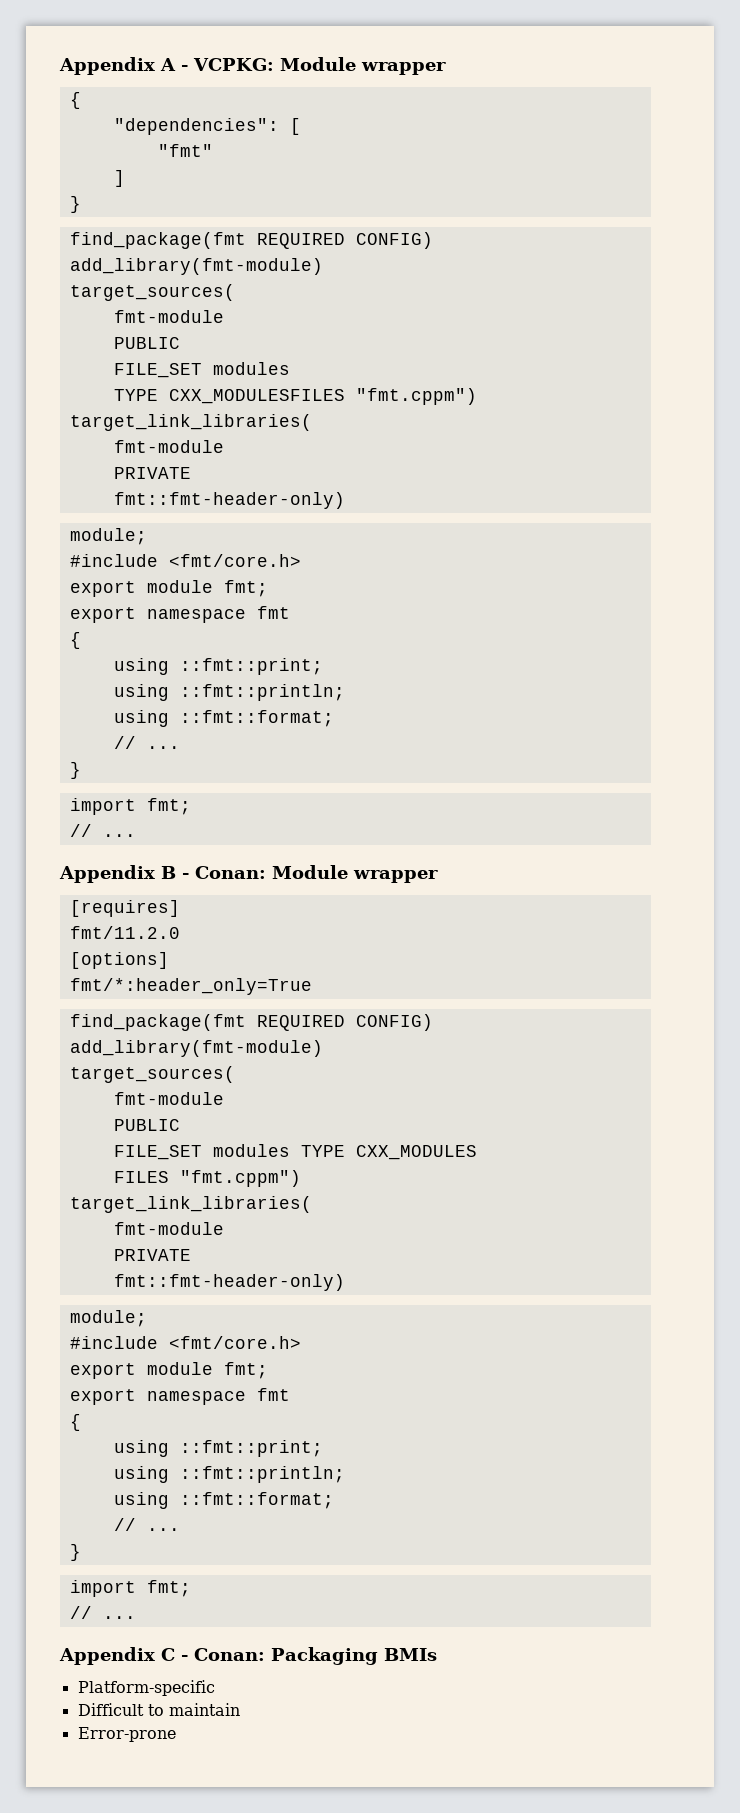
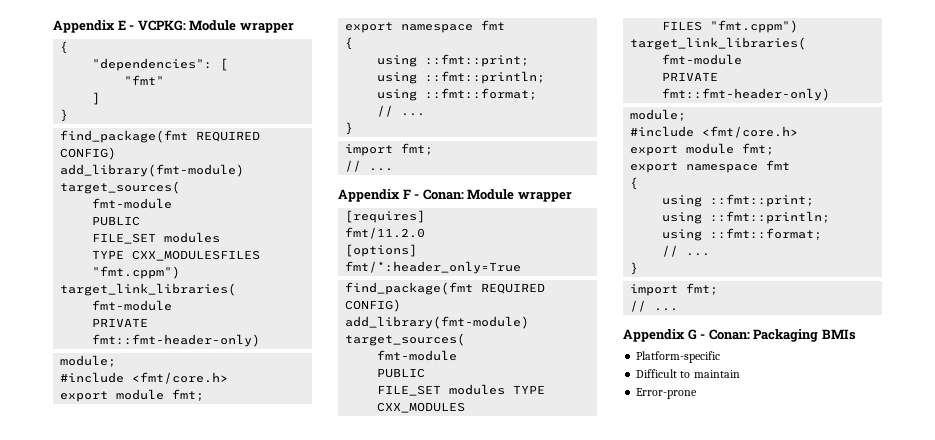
[59,57,176,75] Appendix A -> [53,20,126,33] Appendix E
[161,866,176,879] B -> [402,189,411,199] F
[161,1648,175,1661] C -> [687,329,697,340] G

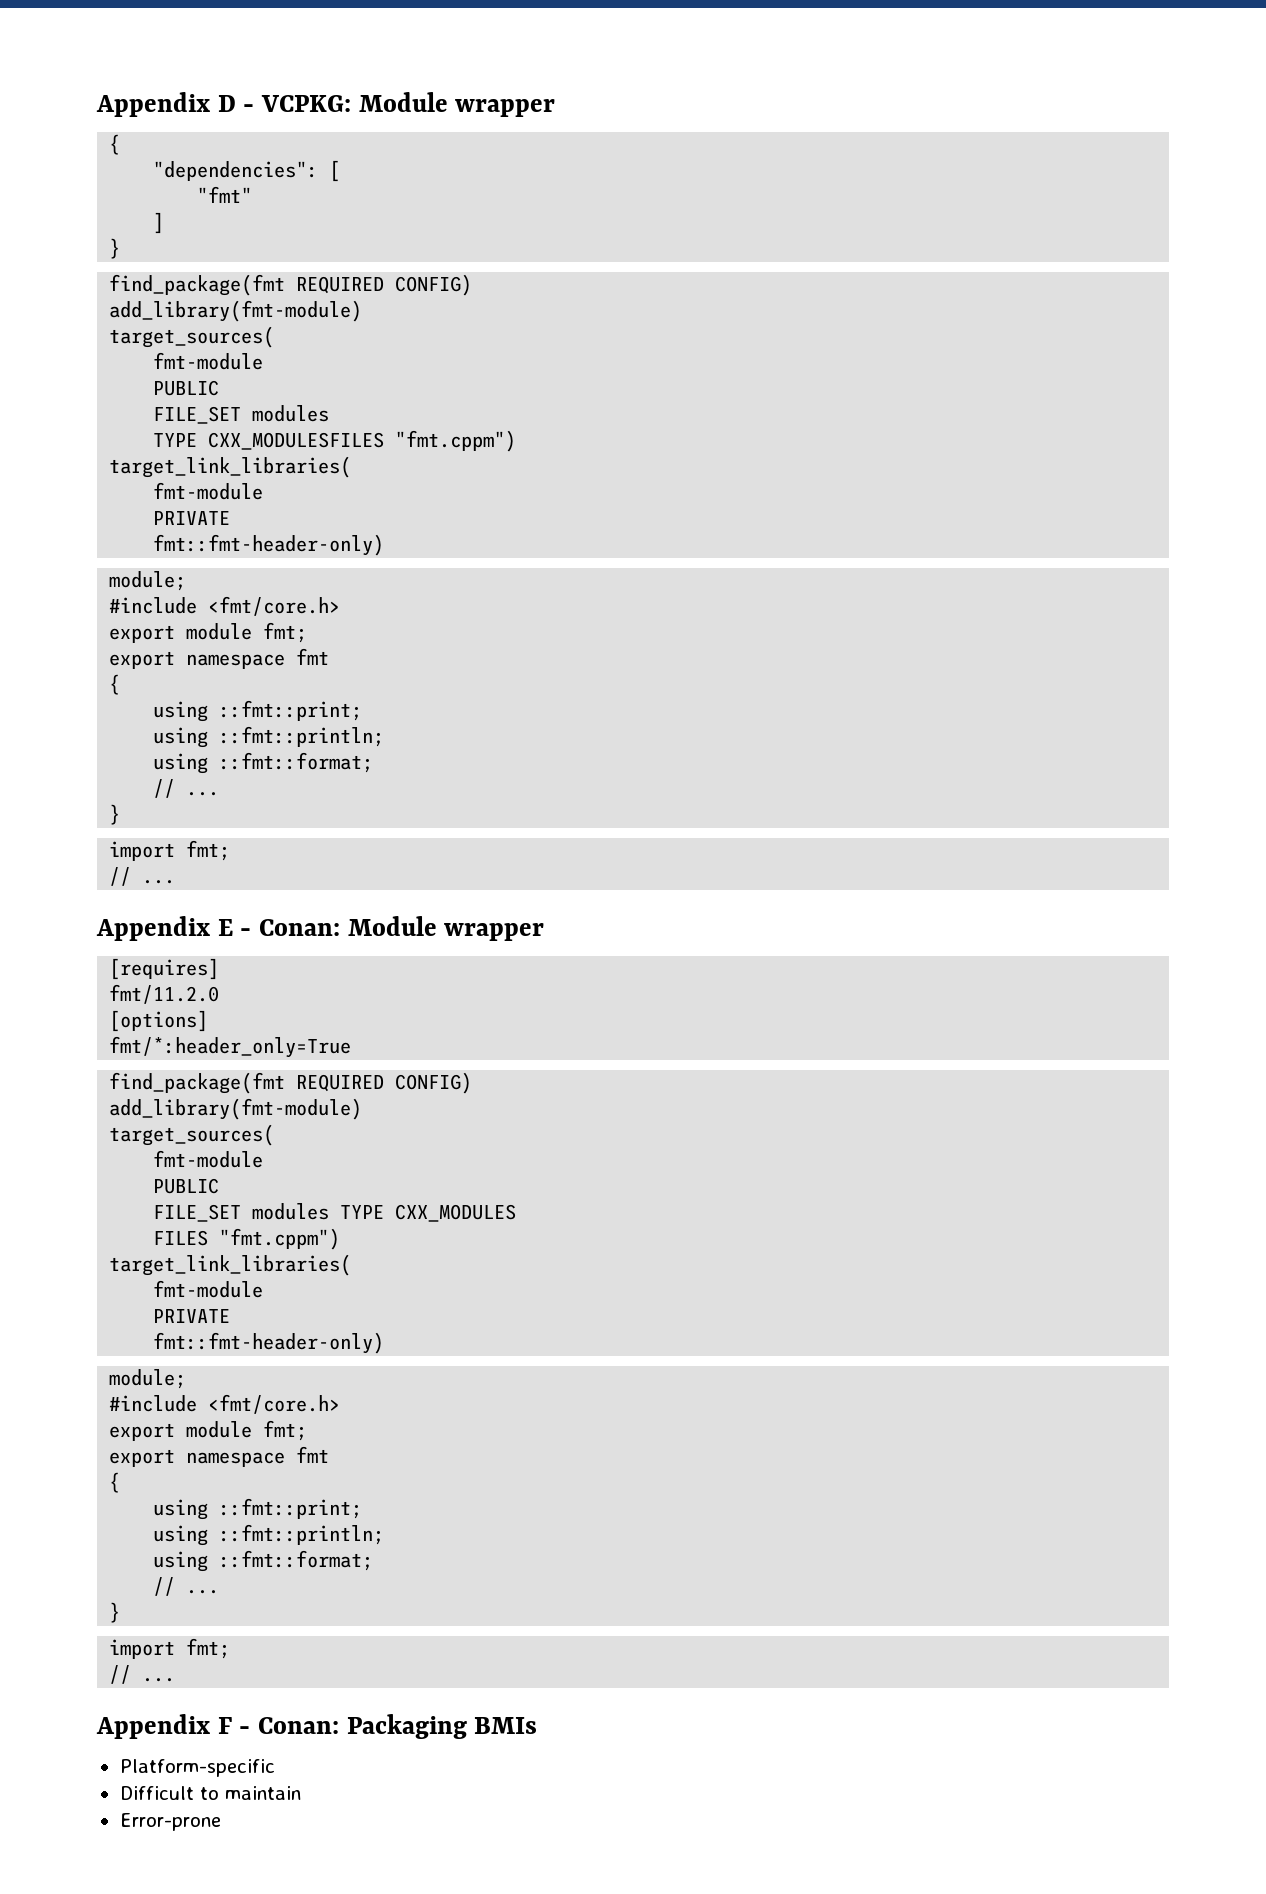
[53,20,126,33] Appendix E -> [96,92,236,117] Appendix D
[402,189,411,199] F -> [217,919,233,936] E
[687,329,697,340] G -> [217,1717,232,1734] F

